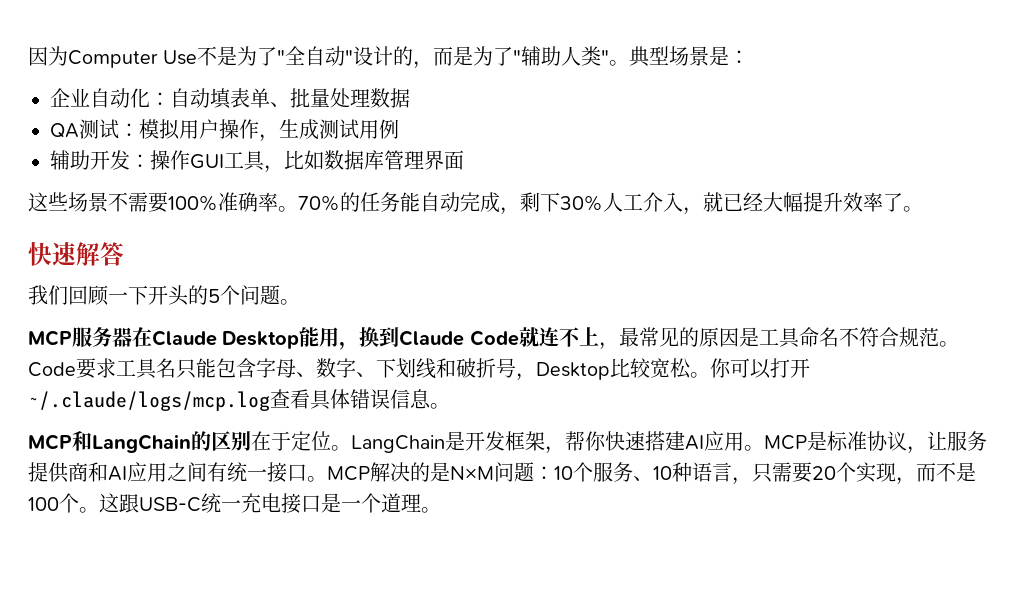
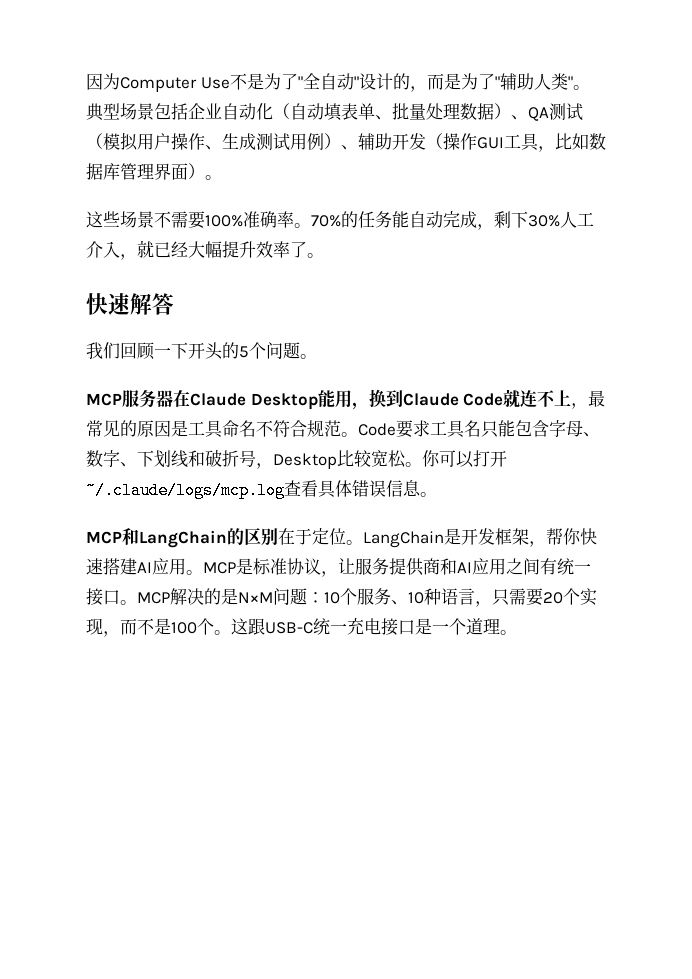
[709,46,750,66] 是： // -> [154,103,188,120] 包括
[150,92,170,106] ： -> [273,103,290,119] （
(410, 98) // -> [494,103,528,120] ）、
[119,123,139,137] ： -> [86,133,103,149] （
[259,134,279,142] ， -> [205,145,222,150] 、
(399, 129) // -> [324,133,358,150] ）、
[130,154,150,168] ： -> [426,133,443,149] （
(464, 160) none -> [188,163,222,180] ）。

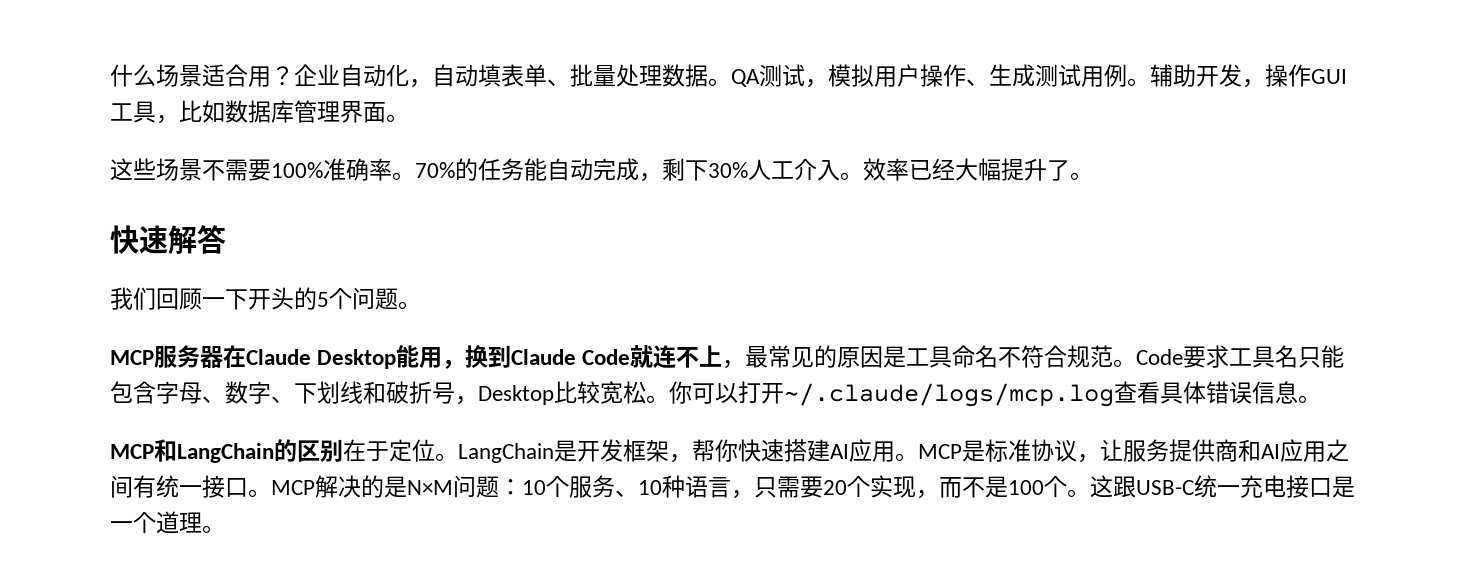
[86,73,590,92] [86,103,188,121] 因为Computer Use不是为了"全自动"设计的，而是为了"辅助人类"。典型场景包括 -> [110,64,294,87] 什么场景适合用？
[273,103,290,119] （ -> [409,79,432,88] ，
[494,103,528,120] ）、 -> [708,78,731,86] 。
[86,133,103,149] （ -> [805,79,828,88] ，
[324,133,358,150] ）、 -> [1127,78,1150,86] 。
[426,133,443,149] （ -> [1242,79,1265,88] ，
[188,163,205,179] ） -> (386, 112) none
[120,240,154,260] ，就 -> [840,158,909,181] 。效率
[256,241,290,258] 效率 -> (1047, 169) none

